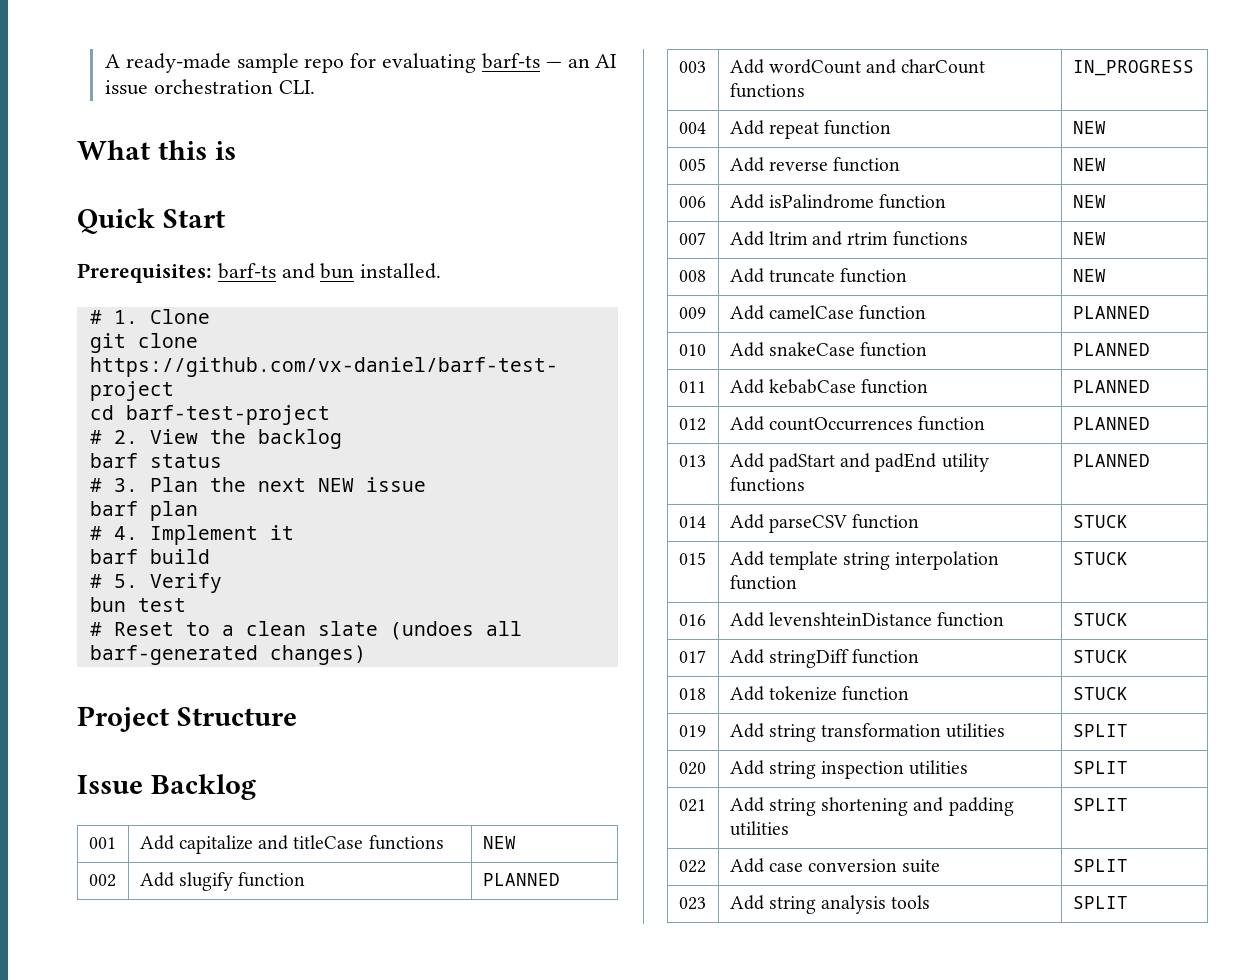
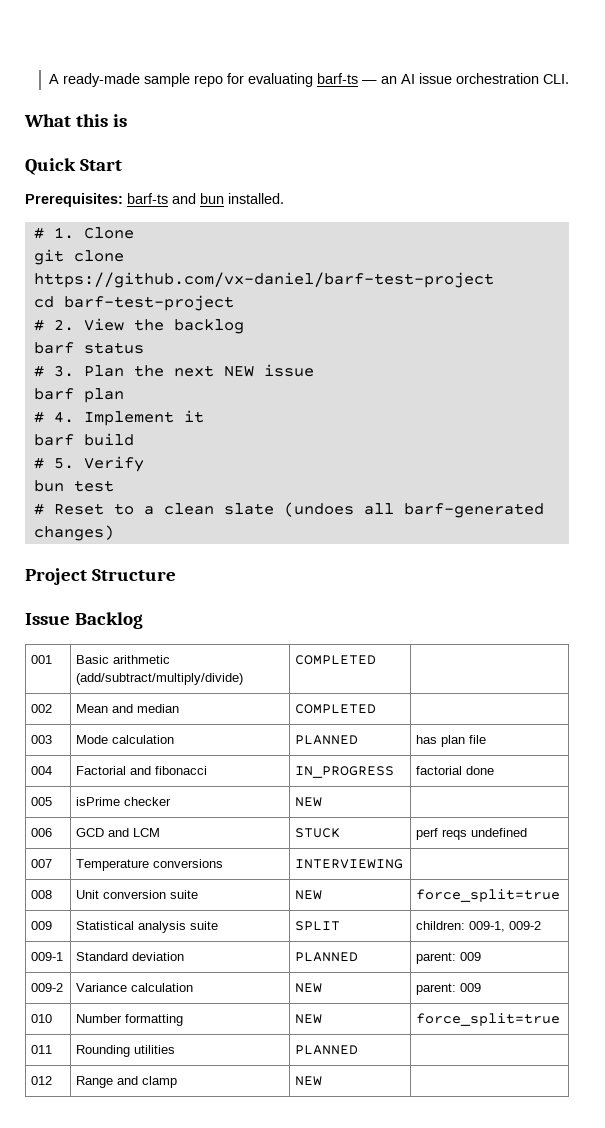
[139,835,444,854] [482,836,516,849] [88,874,116,887] [139,872,306,891] [482,873,560,886] [678,61,706,73] [729,59,986,74] [729,83,805,98] [1072,60,1194,76] [678,122,706,134] [729,120,892,139] [1072,121,1106,134] [678,158,706,171] [729,157,901,172] [1072,158,1106,171] Add capitalize and titleCase functions | NEW // 002 | Add slugify function | PLANNED // 003 | Add wordCount and charCount functions | IN_PROGRESS // 004 | Add repeat function | NEW // 005 | Add reverse function | NEW -> [76,655,171,664] [76,673,244,685] [295,655,377,665] [31,704,53,713] [76,704,180,713] [295,704,377,714] [31,735,53,744] [76,735,175,744] [295,735,359,745] [416,735,487,747] [31,766,53,775] [76,766,208,775] [295,766,395,778] [416,766,495,775] [31,797,53,806] [76,797,172,806] [295,797,323,807] Basic arithmetic (add/subtract/multiply/divide) | COMPLETED | // 002 | Mean and median | COMPLETED | // 003 | Mode calculation | PLANNED | has plan file // 004 | Factorial and fibonacci | IN_PROGRESS | factorial done // 005 | isPrime checker | NEW |
[729,194,947,209] [1072,195,1106,208] [678,232,706,245] [729,231,968,246] [1072,232,1106,245] [678,270,706,282] [729,268,908,283] [1072,269,1106,282] Add isPalindrome function | NEW // 007 | Add ltrim and rtrim functions | NEW // 008 | Add truncate function | NEW -> [76,828,161,837] [295,828,341,838] [416,828,528,840] [31,859,53,868] [76,859,224,871] [295,859,404,869] [31,890,53,899] [76,890,199,899] [295,890,323,900] [416,889,561,902] GCD and LCM | STUCK | perf reqs undefined // 007 | Temperature conversions | INTERVIEWING | // 008 | Unit conversion suite | NEW | force_split=true
[729,305,927,320] [1072,306,1150,319] [678,344,706,356] [729,342,928,357] [1072,343,1150,356] [678,381,706,393] [729,379,929,394] [1072,380,1150,393] Add camelCase function | PLANNED // 010 | Add snakeCase function | PLANNED // 011 | Add kebabCase function | PLANNED -> [76,921,219,933] [295,921,341,931] [416,921,542,932] [31,952,64,961] [76,952,185,961] [295,952,359,962] [416,952,482,964] [31,983,64,992] [76,983,194,992] [295,983,323,993] [416,983,482,995] [31,1014,53,1023] [76,1014,184,1026] [295,1014,323,1024] [416,1013,561,1026] [31,1045,53,1054] [76,1045,176,1057] [295,1045,359,1055] Statistical analysis suite | SPLIT | children: 009-1, 009-2 // 009-1 | Standard deviation | PLANNED | parent: 009 // 009-2 | Variance calculation | NEW | parent: 009 // 010 | Number formatting | NEW | force_split=true // 011 | Rounding utilities | PLANNED |
[729,416,986,431] [1072,417,1150,430] [678,455,706,467] [729,453,989,472] [729,477,805,492] [1072,454,1150,467] [678,516,706,528] [729,514,920,533] [1072,515,1128,528] [678,552,706,565] [729,551,1000,570] [729,575,797,590] [1072,552,1128,565] [678,614,706,626] [729,612,1005,627] [1072,613,1128,626] [678,650,706,663] [729,649,920,668] [1072,650,1128,663] [678,688,706,700] [729,686,910,701] [1072,687,1128,700] [678,725,706,737] [729,723,1006,742] [1072,724,1128,737] [678,762,706,775] [729,760,969,779] [1072,761,1128,774] [678,799,706,812] [729,797,1014,816] [729,821,789,836] [1072,798,1128,811] [678,860,706,873] [729,858,941,873] [1072,859,1128,872] [678,897,706,910] [729,895,931,914] [1072,896,1128,909] Add countOccurrences function | PLANNED // 013 | Add padStart and padEnd utility functions | PLANNED // 014 | Add parseCSV function | STUCK // 015 | Add template string interpolation function | STUCK // 016 | Add levenshteinDistance function | STUCK // 017 | Add stringDiff function | STUCK // 018 | Add tokenize function | STUCK // 019 | Add string transformation utilities | SPLIT // 020 | Add string inspection utilities | SPLIT // 021 | Add string shortening and padding utilities | SPLIT // 022 | Add case conversion suite | SPLIT // 023 | Add string analysis tools | SPLIT -> [76,1076,178,1088] [295,1076,323,1086] Range and clamp | NEW |

